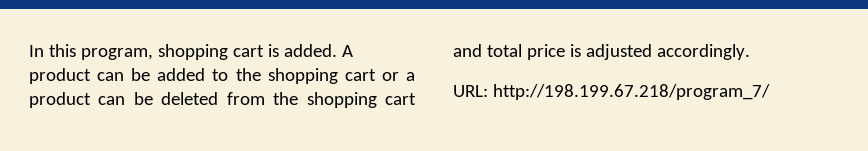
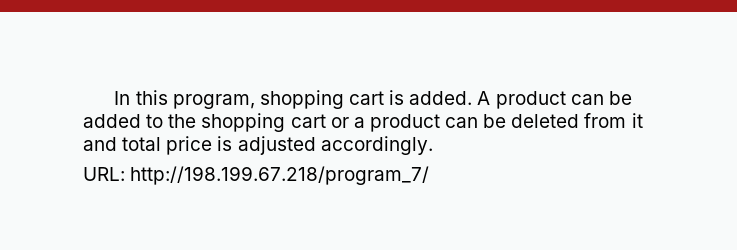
[273,92,417,108] the shopping cart -> [631,113,643,128] it

